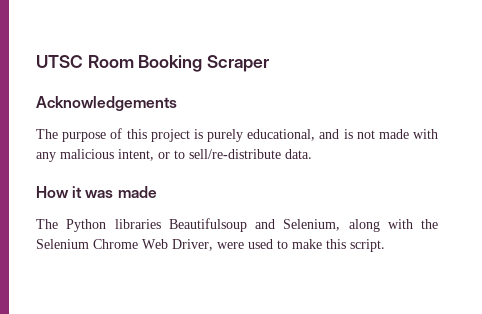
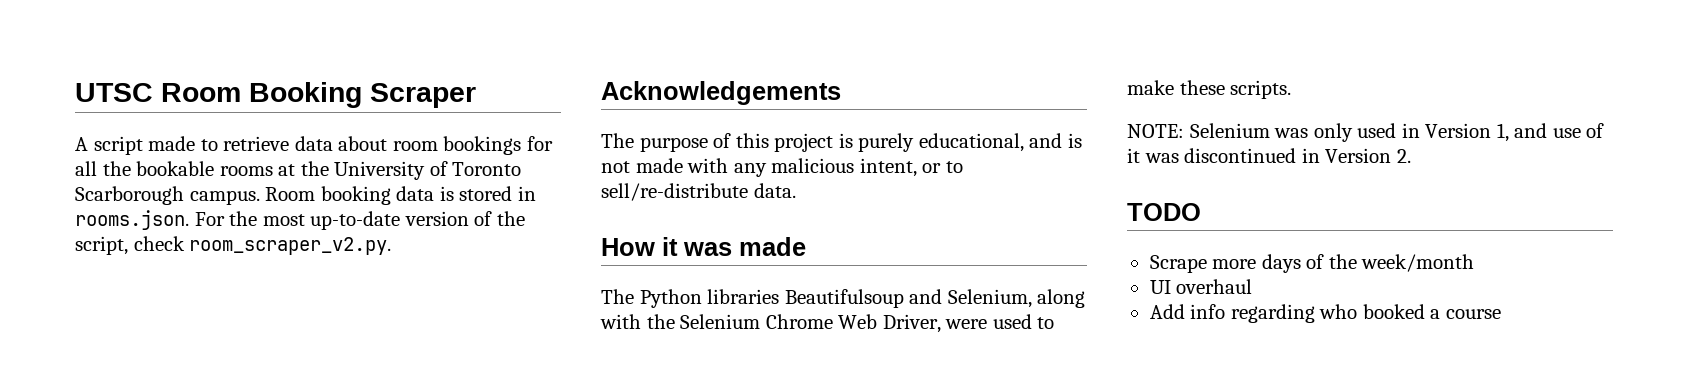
(270, 63) none -> [75,136,553,155] [75,161,522,180] [75,186,536,205] [75,210,525,230] [75,236,392,255] // A script made to retrieve data about room bookings for all the bookable rooms at the University of Toronto Scarborough campus. Room booking data is stored in rooms.json. For the most up-to-date version of the script, check room_scraper_v2.py.
[326,239,385,252] this script. -> [1179,80,1292,99] [1127,123,1605,142] [1127,148,1411,163] [1127,203,1201,221] [1149,254,1475,273] [1149,279,1253,294] [1149,304,1501,323] these scripts. // NOTE: Selenium was only used in Version 1, and use of it was discontinued in Version 2. // TODO // Scrape more days of the week/month // UI overhaul // Add info regarding who booked a course

